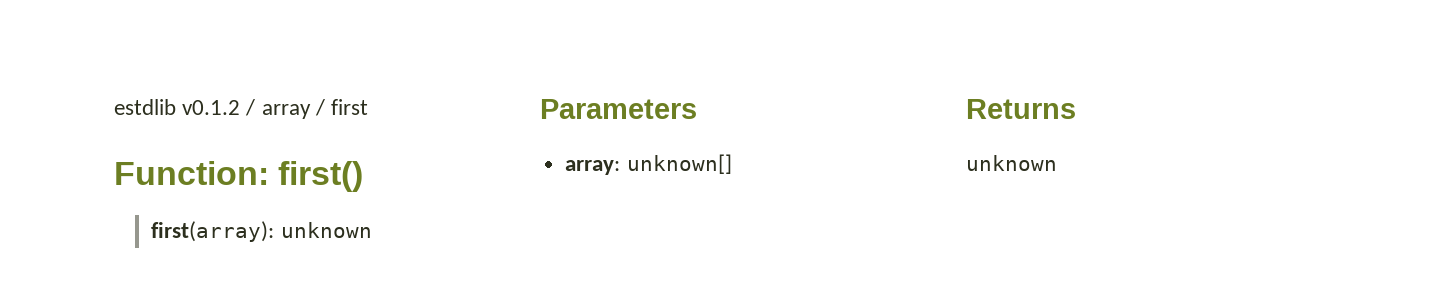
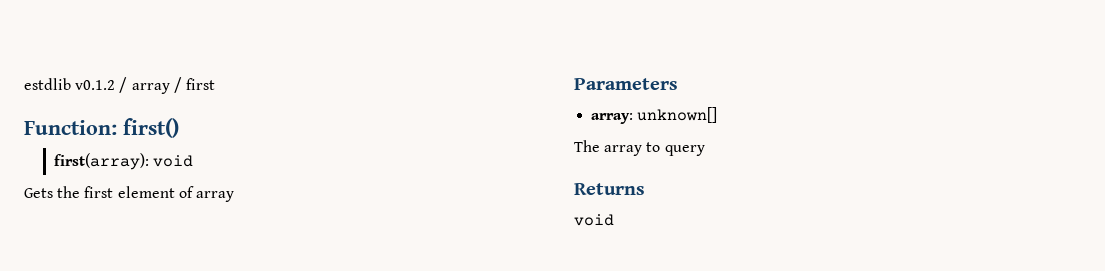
[280,222,372,238] unknown -> [153,155,194,167] [24,186,234,202] void // Gets the first element of array
(732, 164) none -> [574,140,705,156] // The array to query
[966,155,1057,171] unknown -> [574,214,614,226] void

